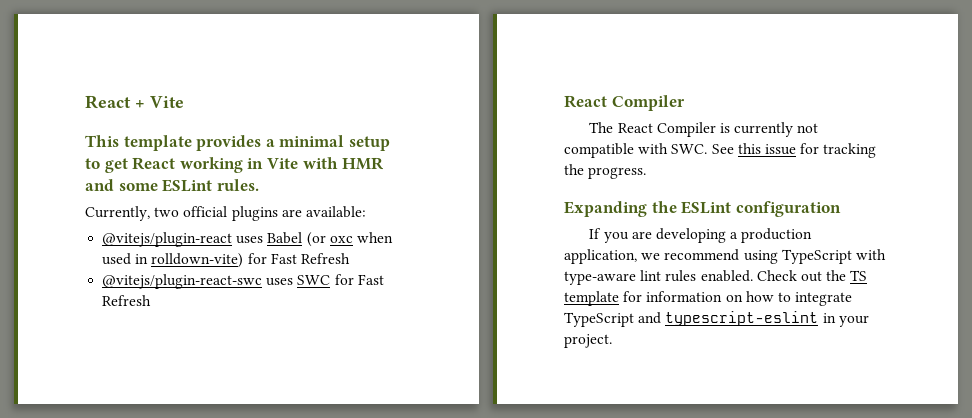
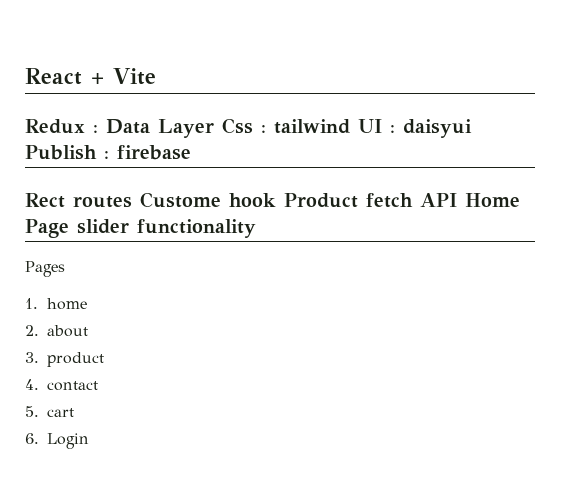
[85,135,390,151] [85,157,385,173] [85,179,259,192] [85,206,366,221] [102,232,393,247] [102,253,350,268] [102,274,384,289] [102,295,152,306] [564,95,685,111] [589,122,819,137] [564,143,877,158] [564,164,647,179] [564,201,841,217] [589,228,813,243] [564,249,886,264] [564,270,868,285] [564,291,853,306] [564,311,869,327] [564,334,612,348] This template provides a minimal setup to get React working in Vite with HMR and some ESLint rules. // Currently, two official plugins are available: // @vitejs/plugin-react uses Babel (or oxc when used in rolldown-vite) for Fast Refresh // @vitejs/plugin-react-swc uses SWC for Fast Refresh // React Compiler // The React Compiler is currently not compatible with SWC. See this issue for tracking the progress. // Expanding the ESLint configuration // If you are developing a production application, we recommend using TypeScript with type-aware lint rules enabled. Check out the TS template for information on how to integrate TypeScript and typescript-eslint in your project. -> [25,118,472,138] [25,145,191,160] [25,192,520,208] [25,219,256,238] [25,261,65,277] [25,298,88,310] [25,325,89,337] [25,352,105,367] [25,379,99,391] [25,406,75,417] [25,433,90,449] Redux : Data Layer Css : tailwind UI : daisyui Publish : firebase // Rect routes Custome hook Product fetch API Home Page slider functionality // Pages // 1. home // 2. about // 3. product // 4. contact // 5. cart // 6. Login

